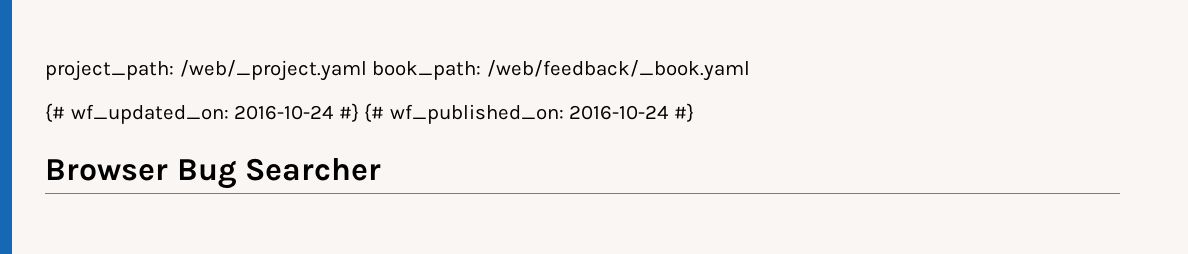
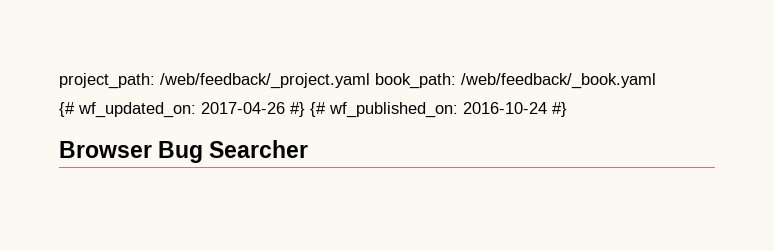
[179,60,367,81] /web/_project.yaml -> [160,73,370,89] /web/feedback/_project.yaml
[234,105,334,120] 2016-10-24 -> [201,102,285,114] 2017-04-26

